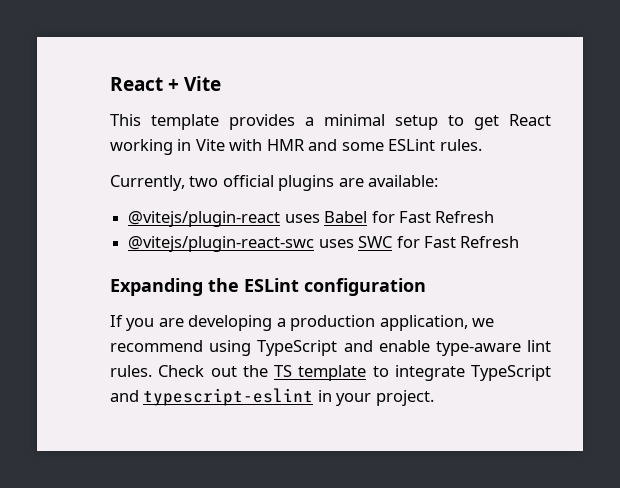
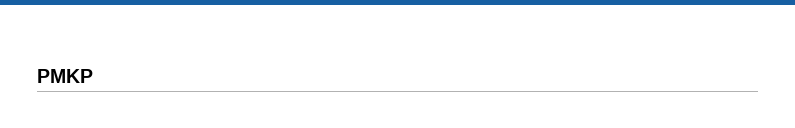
[110,76,222,91] [110,114,551,130] [110,139,482,155] [110,175,439,191] [128,211,495,227] [128,236,520,252] [110,278,426,296] [110,315,495,331] [110,340,551,356] [110,365,551,381] [110,388,434,406] React + Vite // This template provides a minimal setup to get React working in Vite with HMR and some ESLint rules. // Currently, two official plugins are available: // @vitejs/plugin-react uses Babel for Fast Refresh // @vitejs/plugin-react-swc uses SWC for Fast Refresh // Expanding the ESLint configuration // If you are developing a production application, we recommend using TypeScript and enable type-aware lint rules. Check out the TS template to integrate TypeScript and typescript-eslint in your project. -> [37,69,93,83] PMKP

